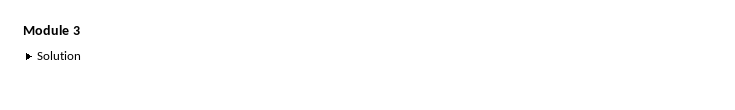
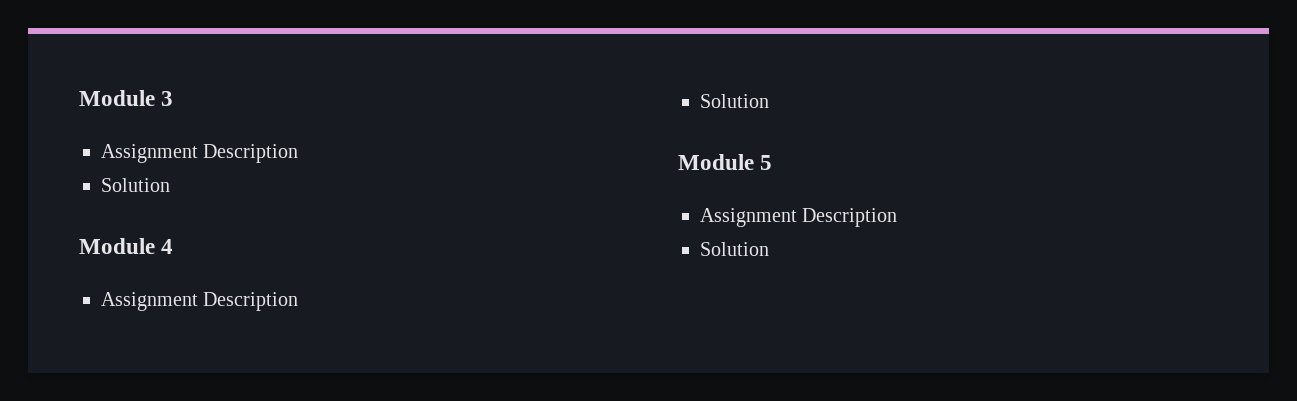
[36,51,81,60] // Solution -> [101,144,299,163] [101,178,170,192] [79,238,174,254] [101,292,299,311] [700,94,769,108] [678,154,773,170] [700,208,898,227] [700,242,769,256] // Assignment Description // Solution // Module 4 // Assignment Description // Solution // Module 5 // Assignment Description // Solution

